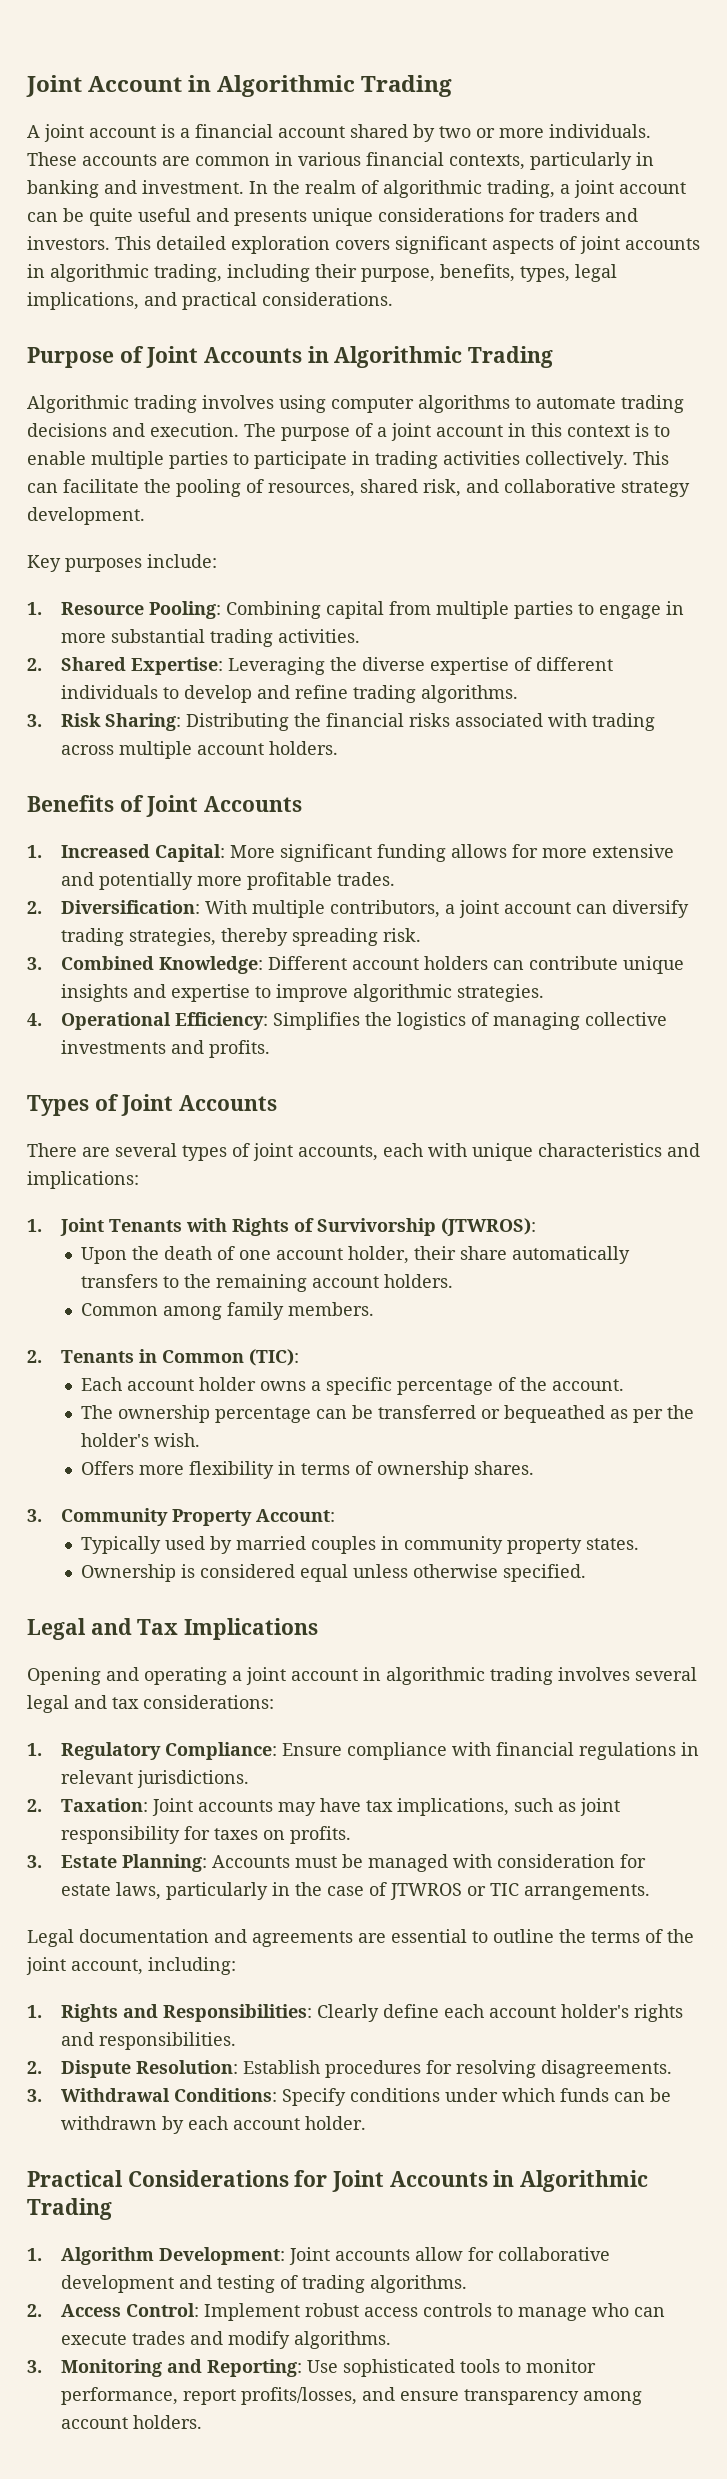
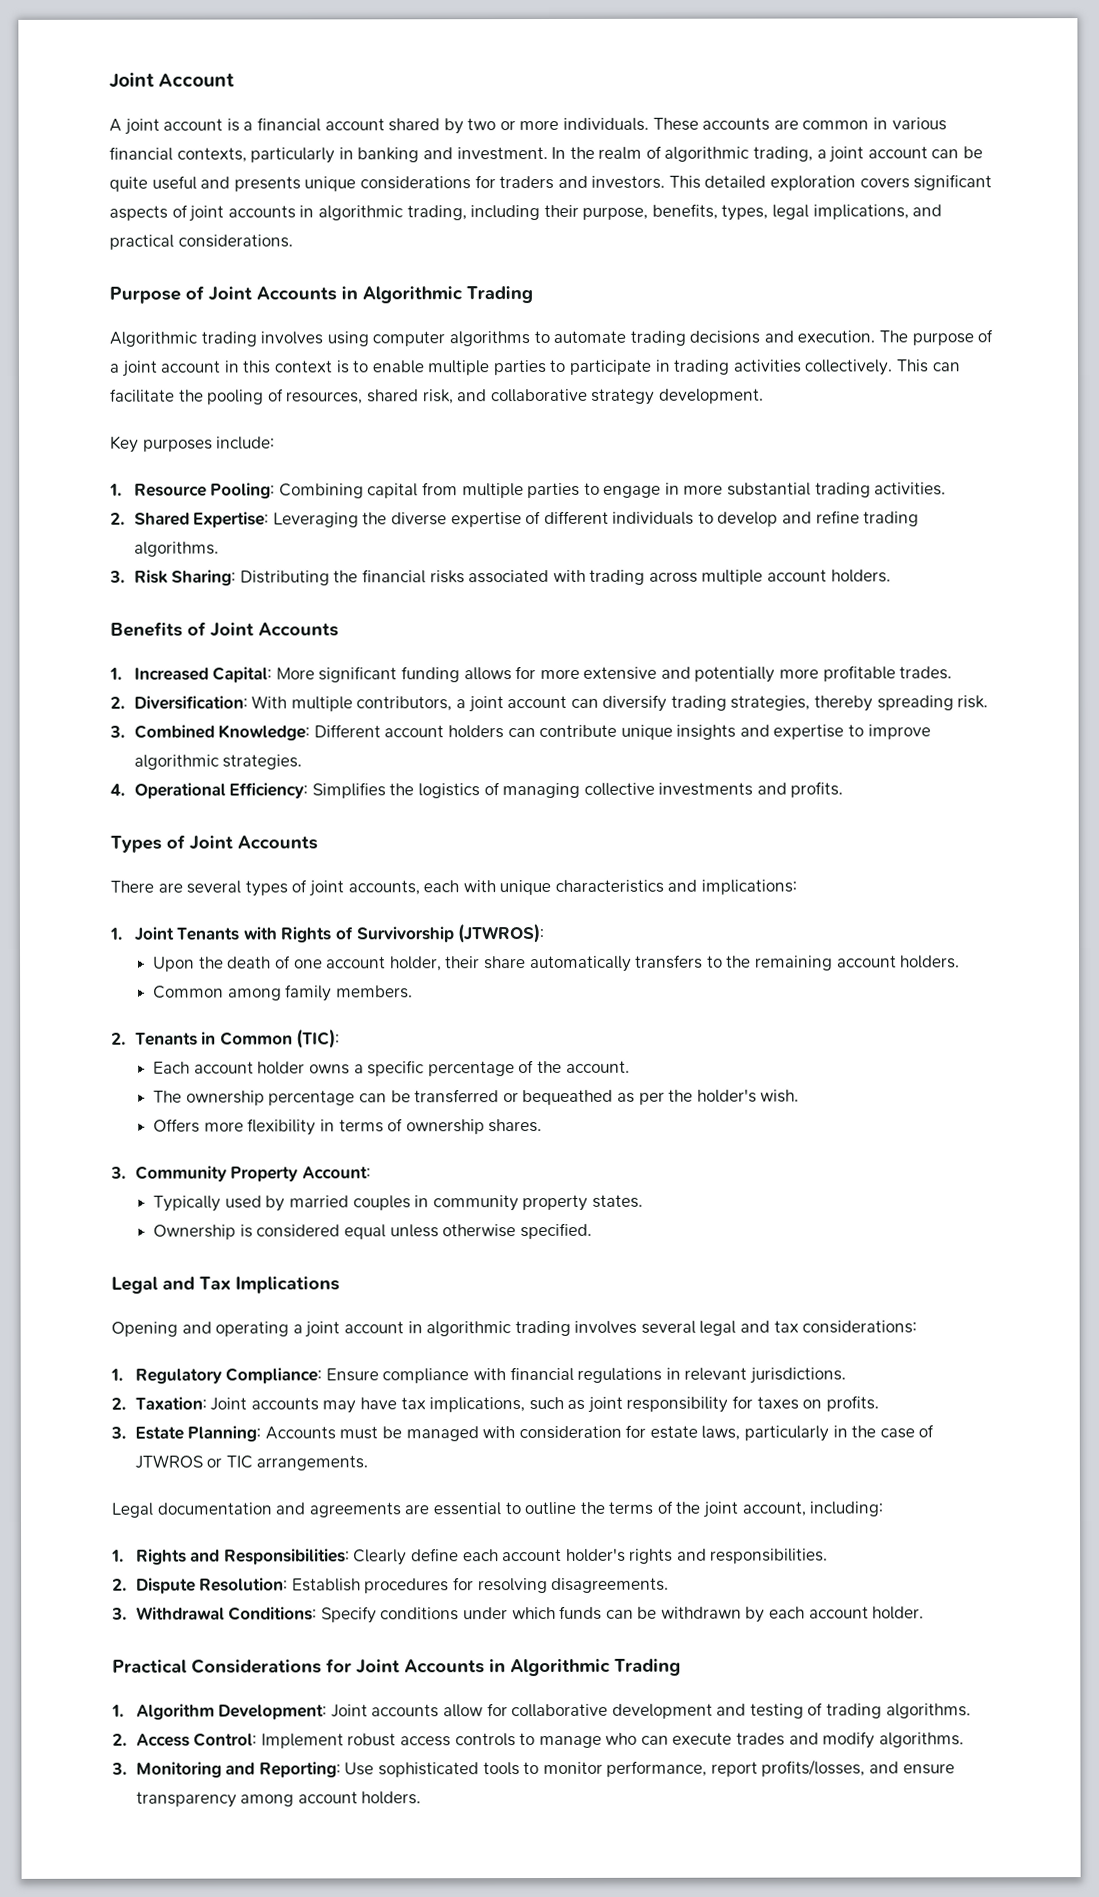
[188,75,453,97] in Algorithmic Trading -> (236, 80) none

